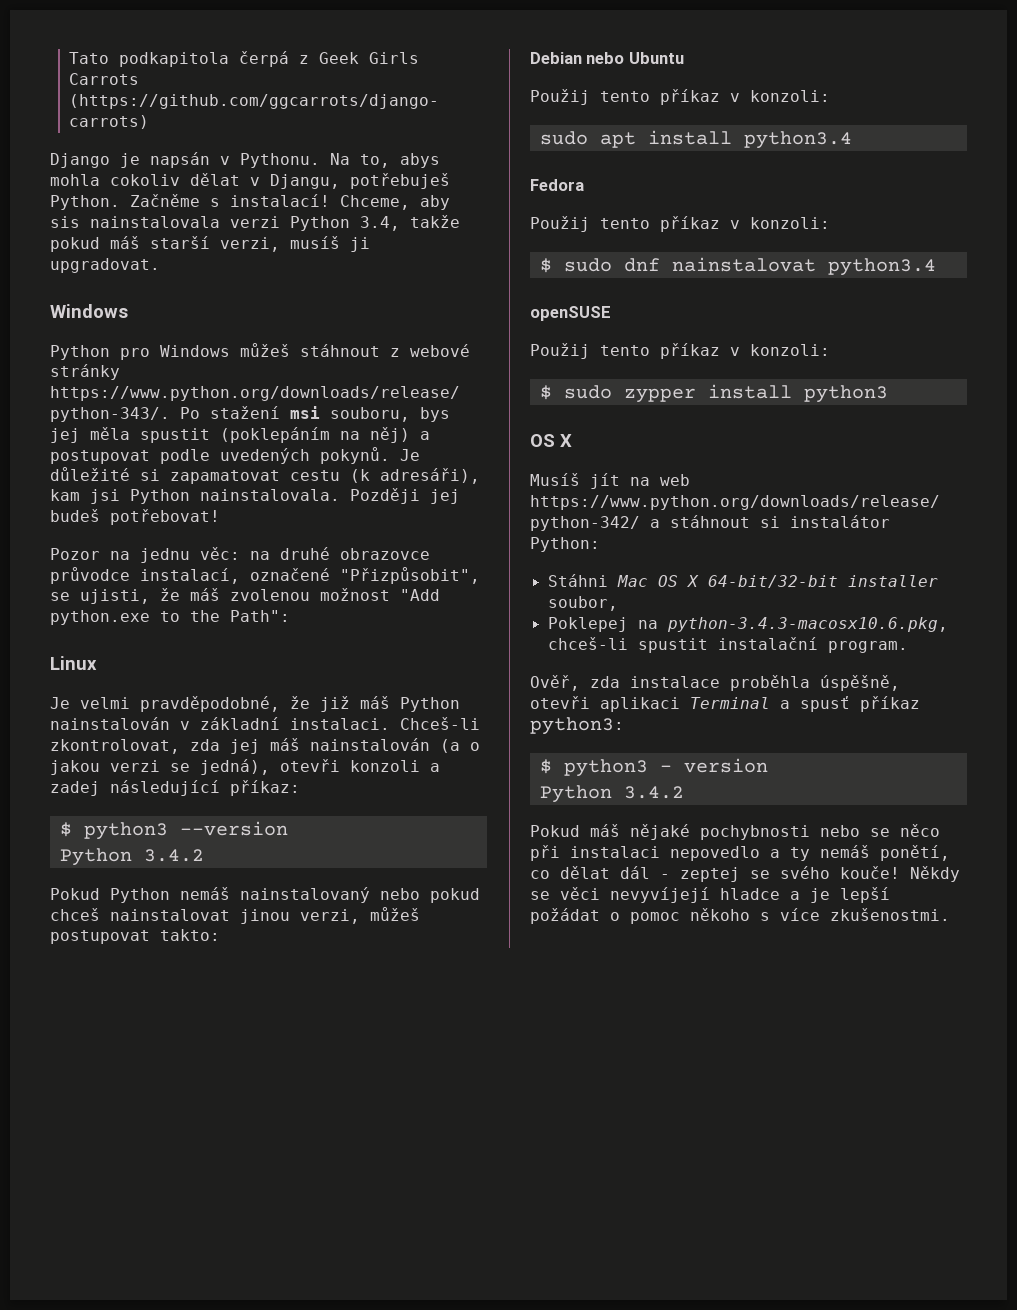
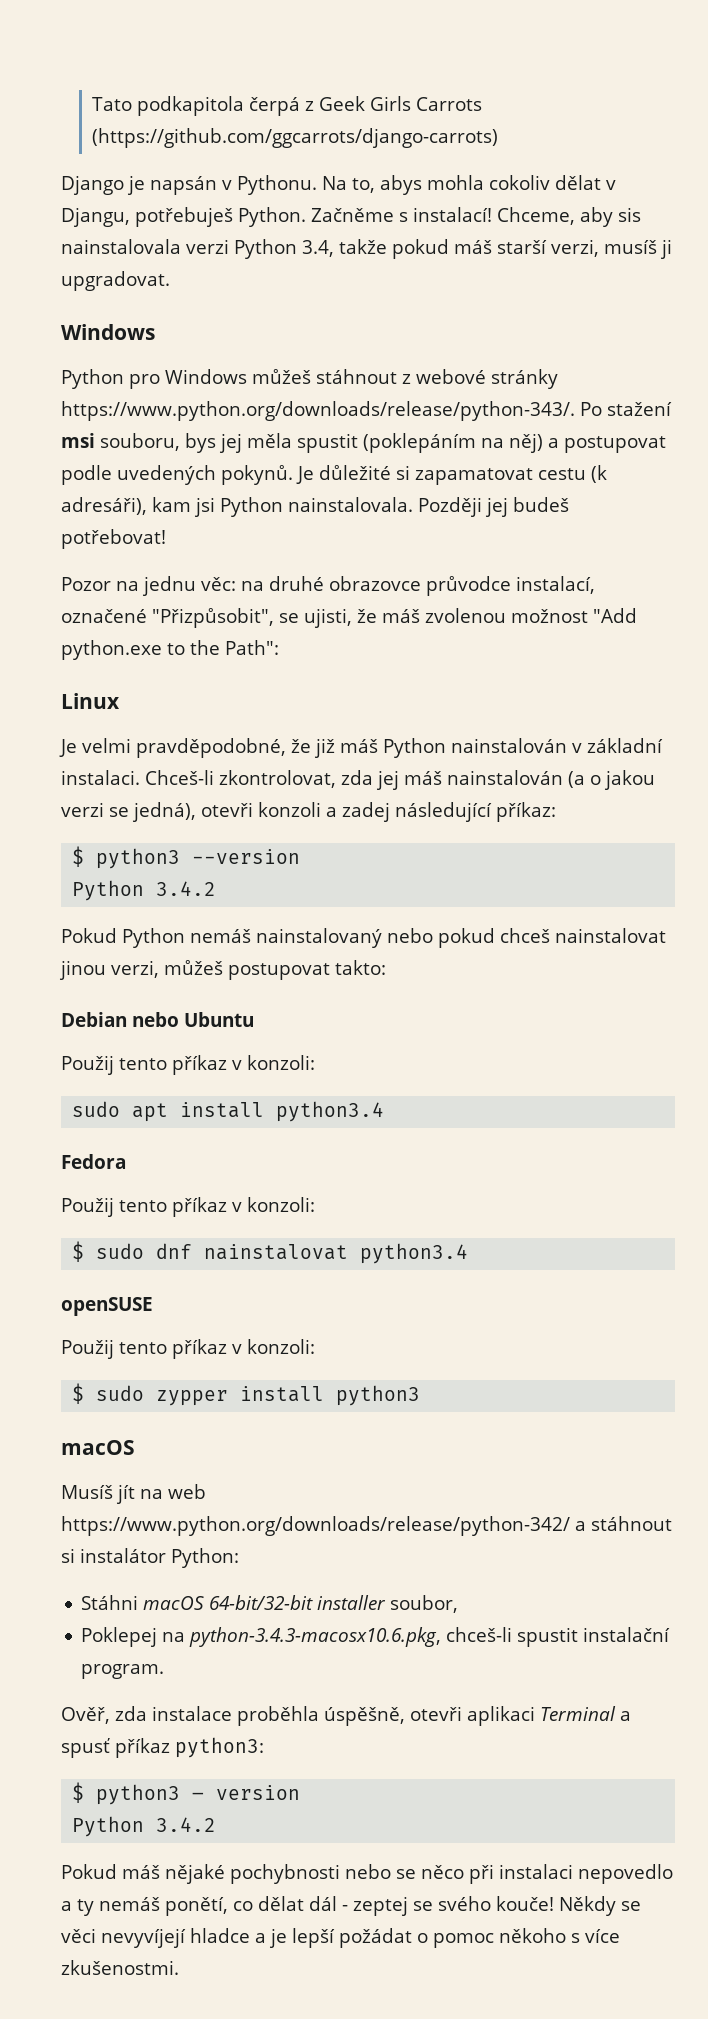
[530,434,572,447] OS X -> [61,1440,135,1455] macOS
[616,575,699,587] Mac OS X -> [143,1596,205,1610] macOS

